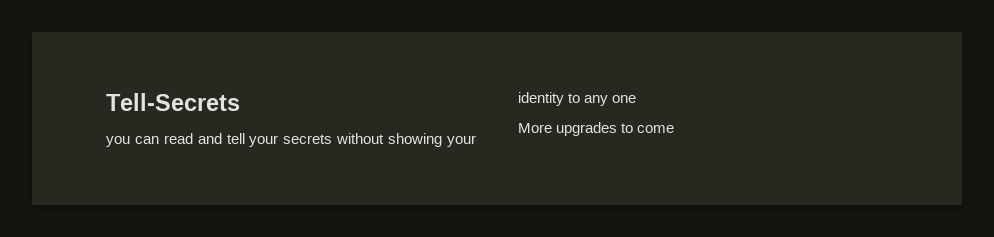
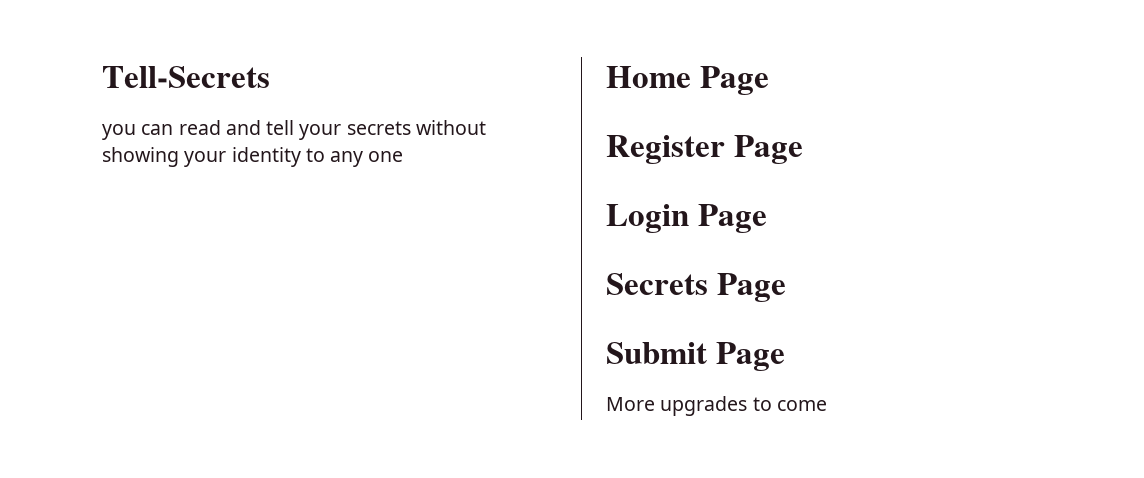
(637, 99) none -> [606,66,769,95] [606,135,803,164] [606,204,767,233] [606,273,786,302] [606,342,785,371] // Home Page // Register Page // Login Page // Secrets Page // Submit Page

